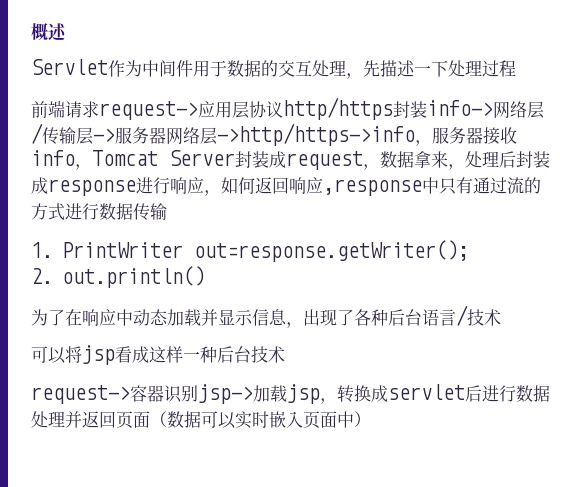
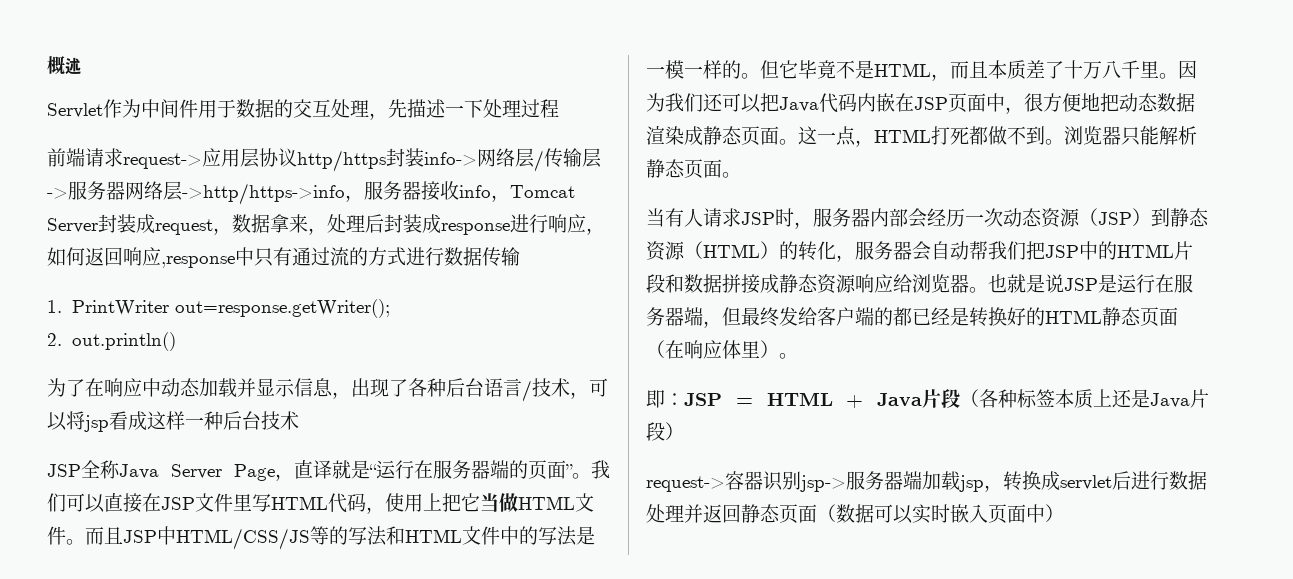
(501, 317) // -> [570,392,589,399] ，
(285, 354) none -> [47,460,610,481] [47,493,594,514] [47,526,595,550] [646,60,1197,81] [646,93,1195,114] [646,125,1197,147] [646,159,741,179] [646,208,1209,229] [646,241,1193,262] [646,274,1193,294] [646,307,1178,328] [646,340,798,359] [646,389,1209,408] [646,422,684,441] // JSP全称Java Server Page，直译就是“运行在服务器端的页面”。我们可以直接在JSP文件里写HTML代码，使用上把它当做HTML文件。而且JSP中HTML/CSS/JS等的写法和HTML文件中的写法是一模一样的。但它毕竟不是HTML，而且本质差了十万八千里。因为我们还可以把Java代码内嵌在JSP页面中，很方便地把动态数据渲染成静态页面。这一点，HTML打死都做不到。浏览器只能解析静态页面。 // 当有人请求JSP时，服务器内部会经历一次动态资源（JSP）到静态资源（HTML）的转化，服务器会自动帮我们把JSP中的HTML片段和数据拼接成静态资源响应给浏览器。也就是说JSP是运行在服务器端，但最终发给客户端的都已经是转换好的HTML静态页面（在响应体里）。 // 即：JSP = HTML + Java片段（各种标签本质上还是Java片段）
(253, 394) none -> [846,471,922,490] 服务器端
(116, 419) none -> [741,504,780,523] 静态

